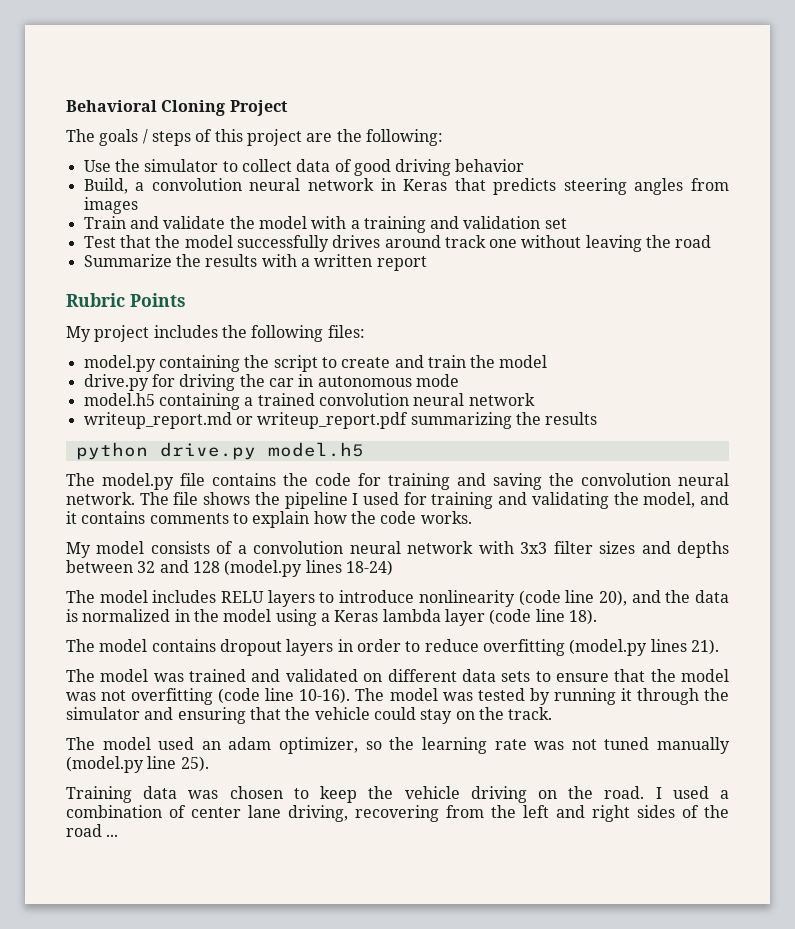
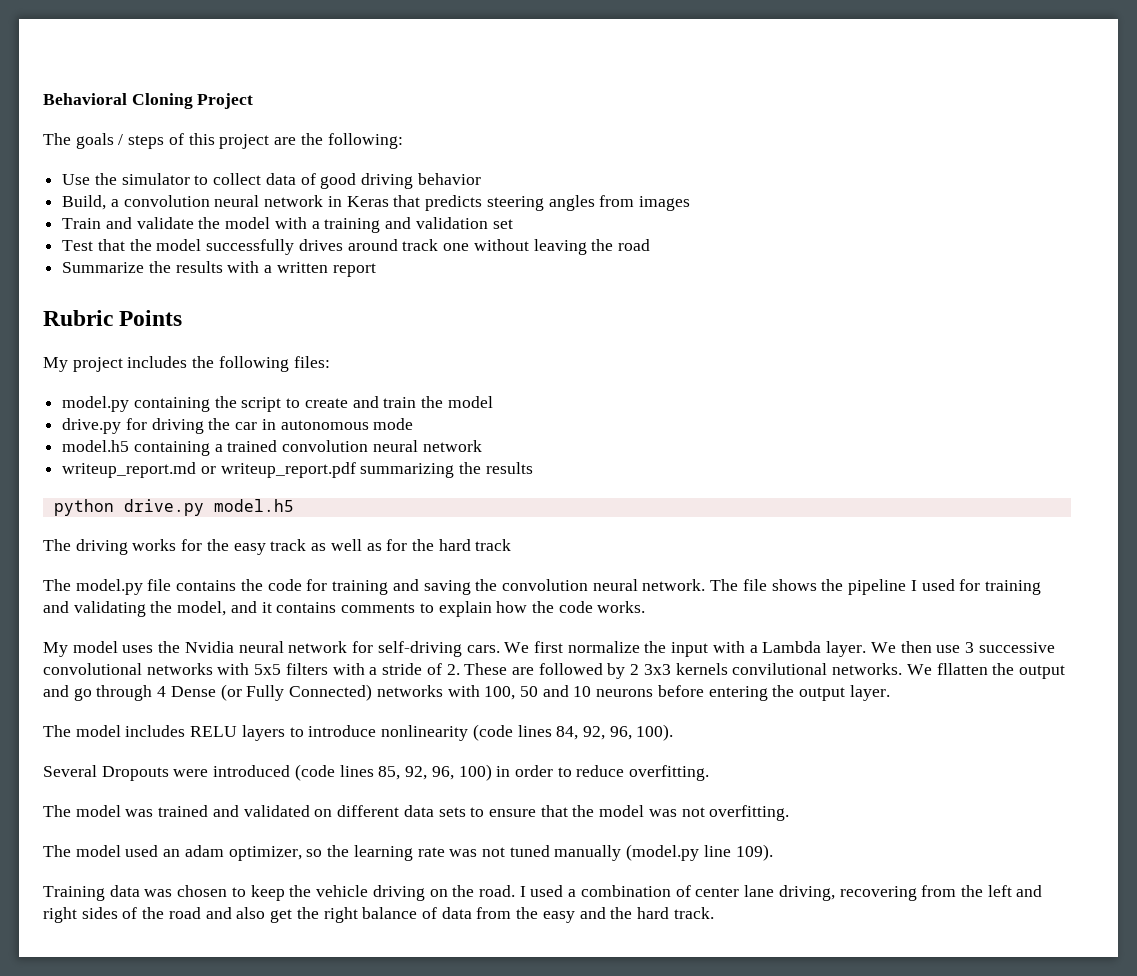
(364, 449) none -> [43,539,512,555] // The driving works for the easy track as well as for the hard track
[150,541,729,558] [66,560,393,577] consists of a convolution neural network with 3x3 filter sizes and depths between 32 and 128 (model.py lines 18-24) -> [122,641,1055,657] [43,663,1065,679] [43,684,890,701] uses the Nvidia neural network for self-driving cars. We first normalize the input with a Lambda layer. We then use 3 successive convolutional networks with 5x5 filters with a stride of 2. These are followed by 2 3x3 kernels convilutional networks. We fllatten the output and go through 4 Dense (or Fully Connected) networks with 100, 50 and 10 neurons before entering the output layer.
[565,590,730,606] [66,609,597,626] [66,639,719,656] line 20), and the data is normalized in the model using a Keras lambda layer (code line 18). // The model contains dropout layers in order to reduce overfitting (model.py lines 21). -> [517,724,674,741] [43,764,710,781] lines 84, 92, 96, 100). // Several Dropouts were introduced (code lines 85, 92, 96, 100) in order to reduce overfitting.
[131,688,729,705] [66,707,553,724] overfitting (code line 10-16). The model was tested by running it through the simulator and ensuring that the vehicle could stay on the track. -> [709,805,790,821] overfitting.
[180,756,209,772] 25). -> [735,844,773,861] 109).
[106,834,119,837] ... -> [205,907,714,923] and also get the right balance of data from the easy and the hard track.

